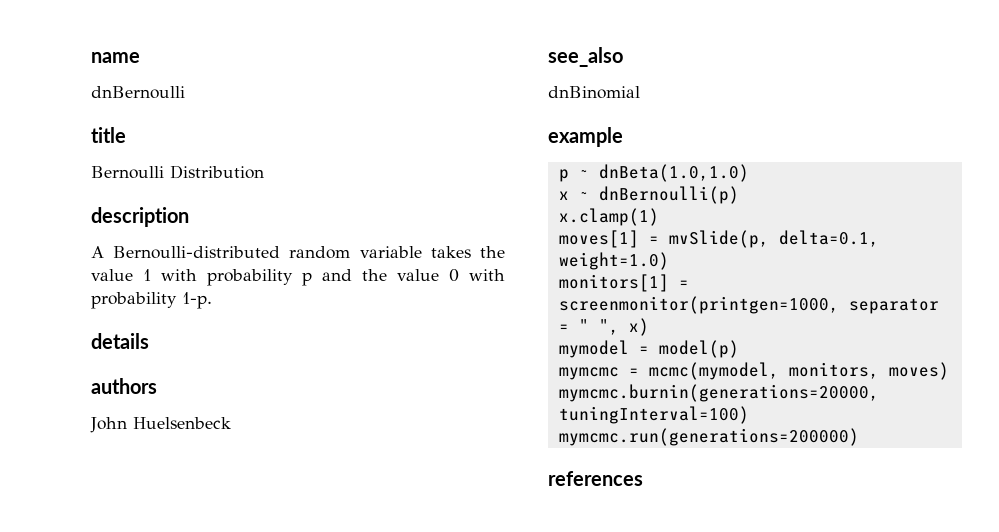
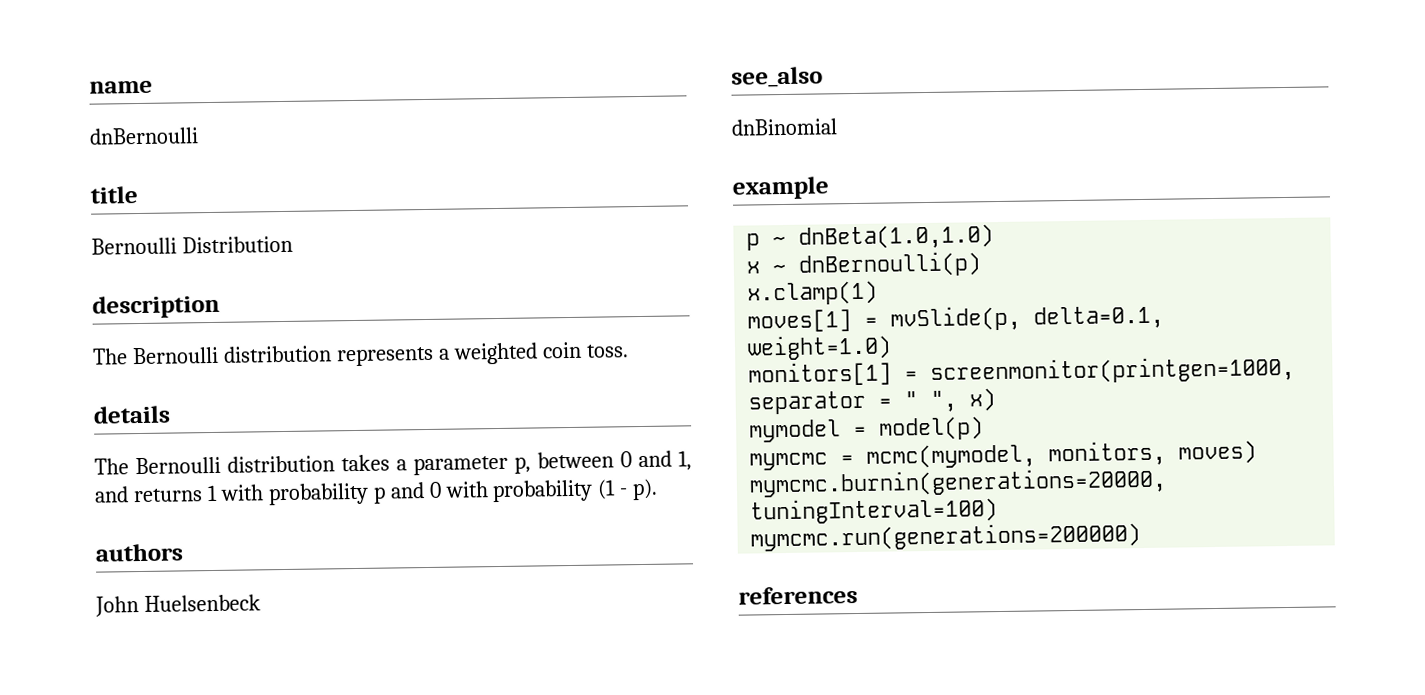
[91,246,505,259] [91,269,133,281] A Bernoulli-distributed random variable takes the value -> [92,341,629,367] [93,405,170,424] [94,450,692,476] [94,486,203,503] The Bernoulli distribution represents a weighted coin toss. // details // The Bernoulli distribution takes a parameter p, between 0 and 1, and returns
[362,269,439,281] the value -> (425, 490) none
[182,292,212,309] [91,333,149,349] 1-p. // details -> [597,478,659,501] (1 - p).

